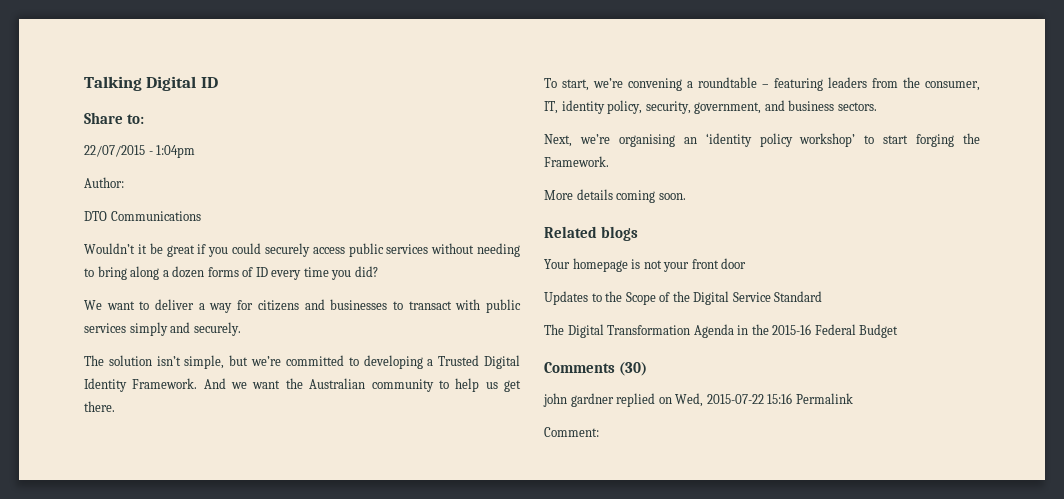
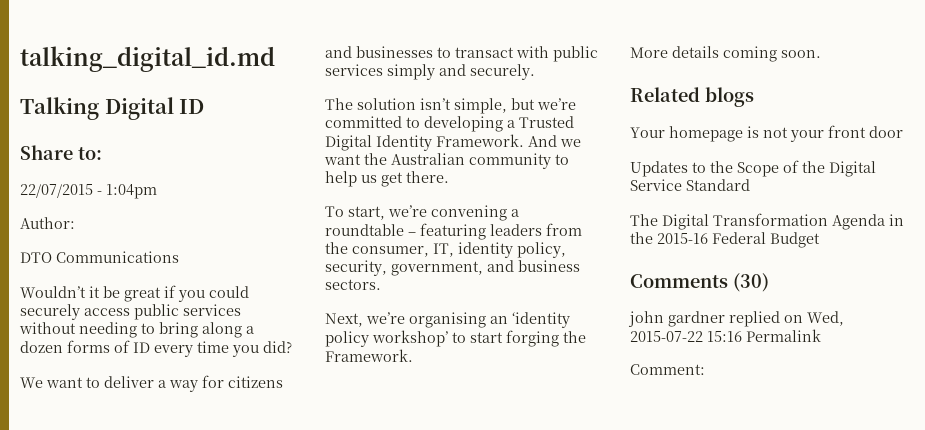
(84, 83) none -> [20,46,275,72] talking_digital_id.md //

